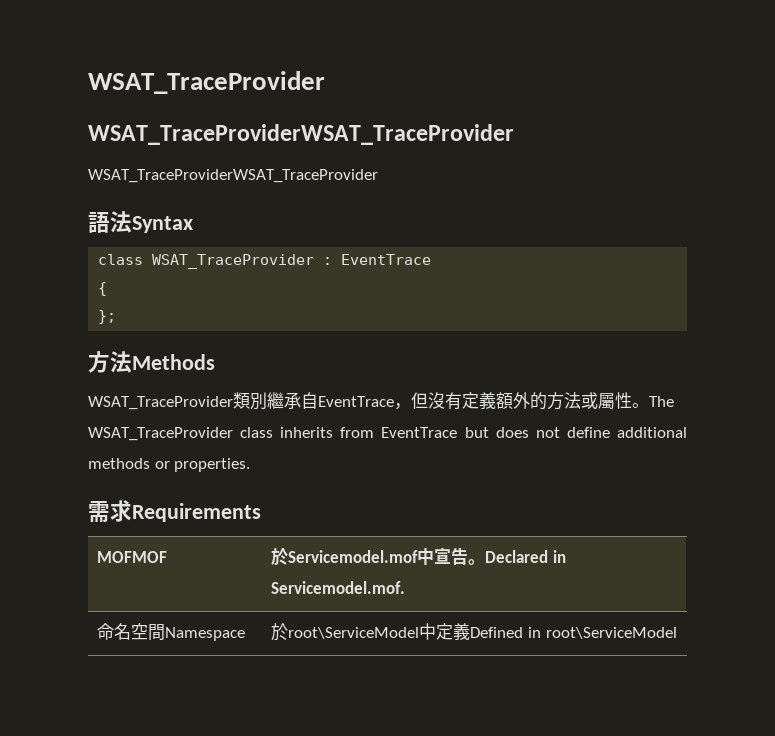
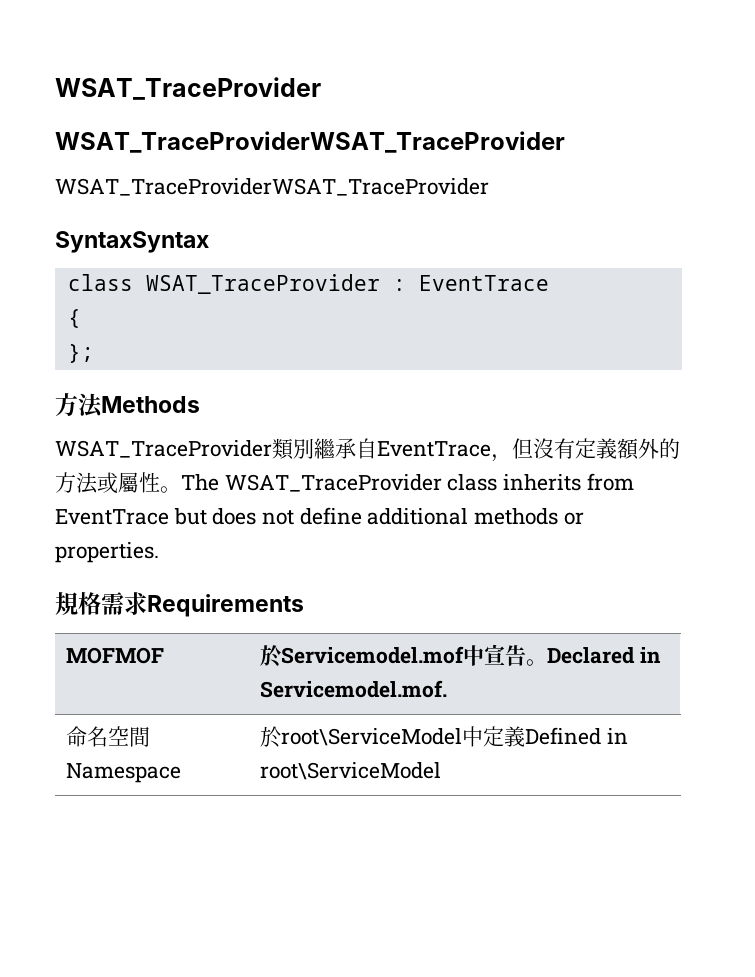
[88,211,193,233] 語法Syntax -> [55,231,209,253] SyntaxSyntax
(251, 465) none -> [55,592,101,615] 規格

